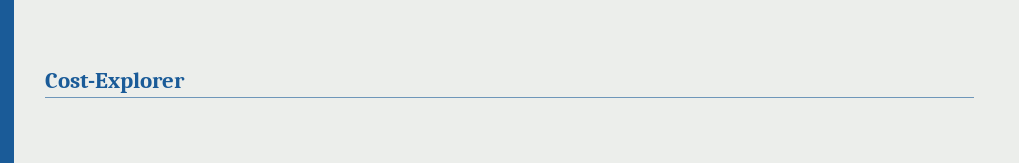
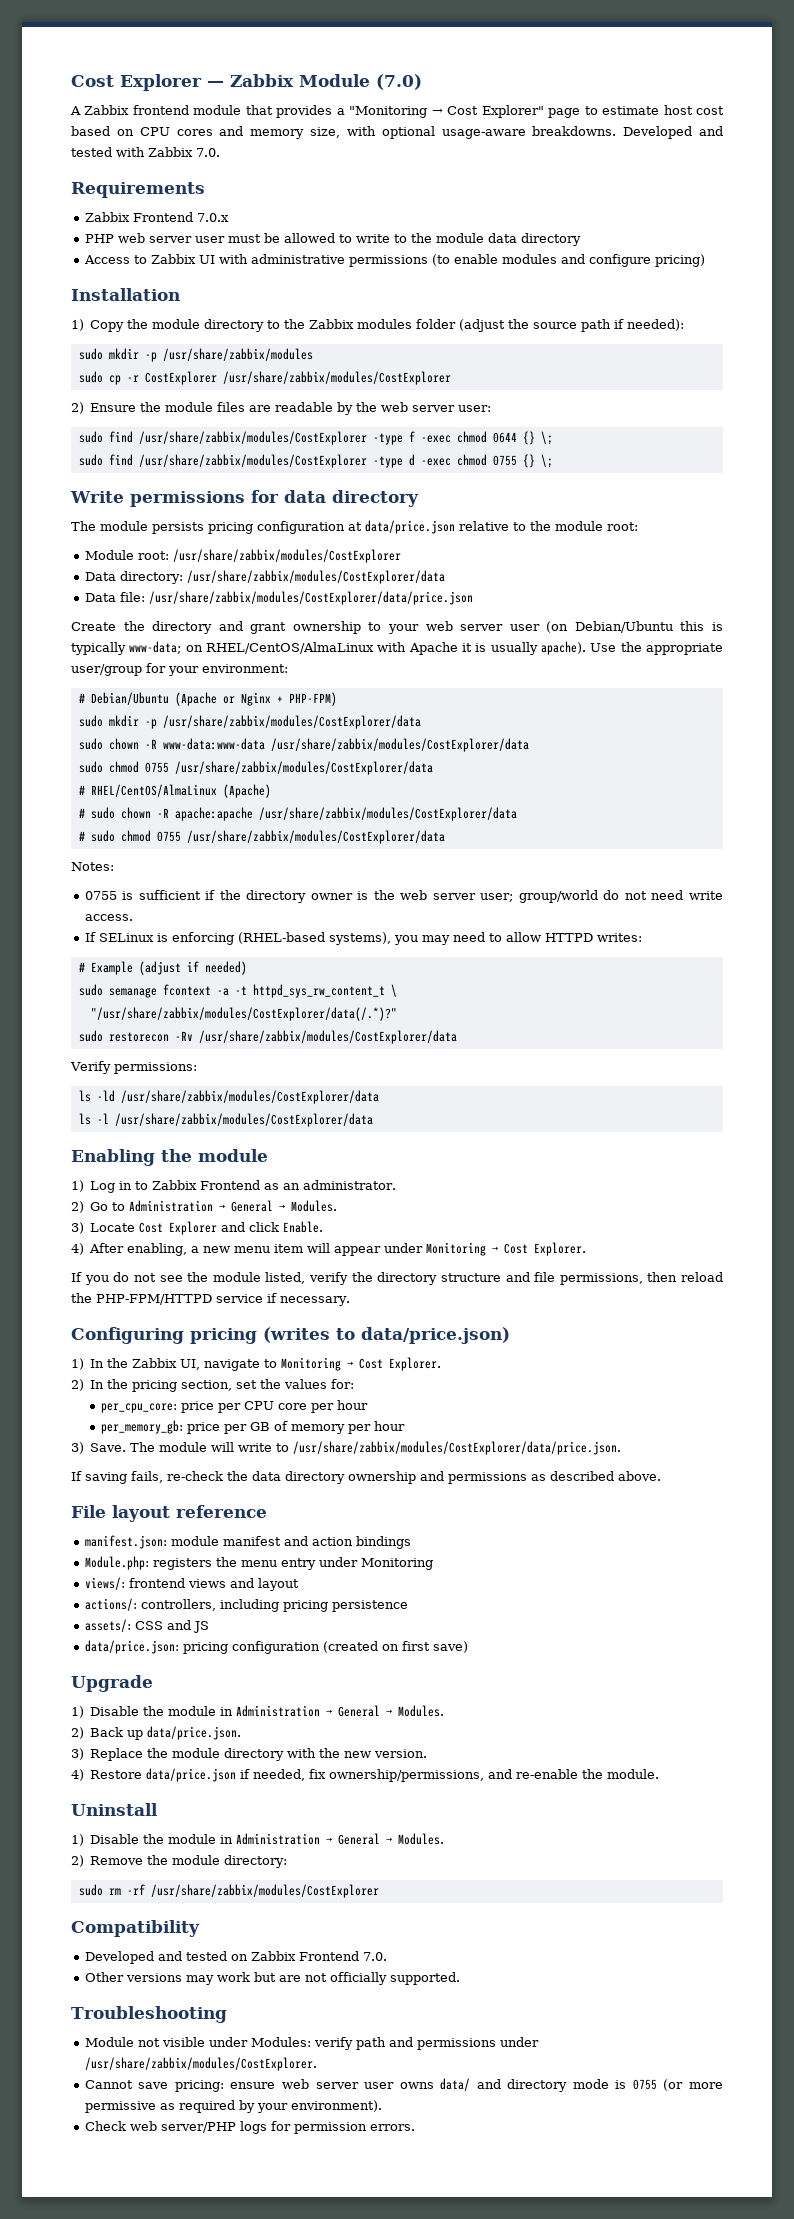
[45,72,185,93] Cost-Explorer -> [71,74,422,91] [70,105,724,118] [71,126,723,139] [71,147,220,157] [71,182,205,198] [84,212,229,222] [84,233,581,246] [83,254,705,267] [71,288,180,301] [71,319,685,332] [78,348,313,362] [78,371,451,385] [71,402,492,415] [78,431,553,445] [78,454,553,468] [70,490,419,507] [71,520,638,534] [84,549,401,563] [84,570,445,584] [84,591,473,605] [71,621,723,634] [71,641,723,655] [71,663,288,676] [78,692,337,706] [78,715,421,729] [78,738,529,752] [78,761,433,775] [78,784,271,798] [78,807,517,821] [78,830,445,844] [71,862,114,871] [84,890,723,903] [84,914,133,921] [84,932,642,945] [78,961,247,975] [78,984,397,998] [90,1007,397,1021] [78,1030,457,1044] [70,1061,197,1074] [78,1090,379,1104] [78,1113,373,1127] [71,1149,268,1166] [71,1180,397,1193] [71,1200,338,1213] [71,1221,324,1235] [71,1242,587,1256] [71,1272,723,1285] [71,1293,350,1306] [71,1327,510,1344] [71,1357,442,1371] [71,1379,355,1392] [101,1400,369,1413] [101,1420,406,1434] [71,1441,622,1455] [71,1471,661,1484] [71,1505,267,1522] [84,1535,411,1549] [84,1556,433,1570] [84,1577,299,1591] [84,1598,408,1612] [84,1619,209,1633] [84,1640,468,1654] [71,1675,153,1692] [71,1705,445,1718] [71,1726,242,1740] [71,1748,428,1761] [71,1768,660,1782] [71,1803,158,1816] [71,1833,445,1846] [71,1855,288,1868] [78,1884,379,1898] [71,1920,200,1937] [84,1951,387,1964] [84,1972,460,1985] [71,2006,227,2023] [84,2037,539,2050] [84,2057,317,2071] [84,2078,723,2092] [84,2100,382,2113] [84,2121,415,2134] Cost Explorer — Zabbix Module (7.0) // A Zabbix frontend module that provides a "Monitoring → Cost Explorer" page to estimate host cost based on CPU cores and memory size, with optional usage-aware breakdowns. Developed and tested with Zabbix 7.0. // Requirements // Zabbix Frontend 7.0.x // PHP web server user must be allowed to write to the module data directory // Access to Zabbix UI with administrative permissions (to enable modules and configure pricing) // Installation // 1) Copy the module directory to the Zabbix modules folder (adjust the source path if needed): // sudo mkdir -p /usr/share/zabbix/modules // sudo cp -r CostExplorer /usr/share/zabbix/modules/CostExplorer // 2) Ensure the module files are readable by the web server user: // sudo find /usr/share/zabbix/modules/CostExplorer -type f -exec chmod 0644 {} \; // sudo find /usr/share/zabbix/modules/CostExplorer -type d -exec chmod 0755 {} \; // Write permissions for data directory // The module persists pricing configuration at data/price.json relative to the module root: // Module root: /usr/share/zabbix/modules/CostExplorer // Data directory: /usr/share/zabbix/modules/CostExplorer/data // Data file: /usr/share/zabbix/modules/CostExplorer/data/price.json // Create the directory and grant ownership to your web server user (on Debian/Ubuntu this is typically www-data; on RHEL/CentOS/AlmaLinux with Apache it is usually apache). Use the appropriate user/group for your environment: // # Debian/Ubuntu (Apache or Nginx + PHP-FPM) // sudo mkdir -p /usr/share/zabbix/modules/CostExplorer/data // sudo chown -R www-data:www-data /usr/share/zabbix/modules/CostExplorer/data // sudo chmod 0755 /usr/share/zabbix/modules/CostExplorer/data // # RHEL/CentOS/AlmaLinux (Apache) // # sudo chown -R apache:apache /usr/share/zabbix/modules/CostExplorer/data // # sudo chmod 0755 /usr/share/zabbix/modules/CostExplorer/data // Notes: // 0755 is sufficient if the directory owner is the web server user; group/world do not need write access. // If SELinux is enforcing (RHEL-based systems), you may need to allow HTTPD writes: // # Example (adjust if needed) // sudo semanage fcontext -a -t httpd_sys_rw_content_t \ // "/usr/share/zabbix/modules/CostExplorer/data(/.*)?" // sudo restorecon -Rv /usr/share/zabbix/modules/CostExplorer/data // Verify permissions: // ls -ld /usr/share/zabbix/modules/CostExplorer/data // ls -l /usr/share/zabbix/modules/CostExplorer/data // Enabling the module // 1) Log in to Zabbix Frontend as an administrator. // 2) Go to Administration → General → Modules. // 3) Locate Cost Explorer and click Enable. // 4) After enabling, a new menu item will appear under Monitoring → Cost Explorer. // If you do not see the module listed, verify the directory structure and file permissions, then reload the PHP-FPM/HTTPD service if necessary. // Configuring pricing (writes to data/price.json) // 1) In the Zabbix UI, navigate to Monitoring → Cost Explorer. // 2) In the pricing section, set the values for: // per_cpu_core: price per CPU core per hour // per_memory_gb: price per GB of memory per hour // 3) Save. The module will write to /usr/share/zabbix/modules/CostExplorer/data/price.json. // If saving fails, re-check the data directory ownership and permissions as described above. // File layout reference // manifest.json: module manifest and action bindings // Module.php: registers the menu entry under Monitoring // views/: frontend views and layout // actions/: controllers, including pricing persistence // assets/: CSS and JS // data/price.json: pricing configuration (created on first save) // Upgrade // 1) Disable the module in Administration → General → Modules. // 2) Back up data/price.json. // 3) Replace the module directory with the new version. // 4) Restore data/price.json if needed, fix ownership/permissions, and re-enable the module. // Uninstall // 1) Disable the module in Administration → General → Modules. // 2) Remove the module directory: // sudo rm -rf /usr/share/zabbix/modules/CostExplorer // Compatibility // Developed and tested on Zabbix Frontend 7.0. // Other versions may work but are not officially supported. // Troubleshooting // Module not visible under Modules: verify path and permissions under /usr/share/zabbix/modules/CostExplorer. // Cannot save pricing: ensure web server user owns data/ and directory mode is 0755 (or more permissive as required by your environment). // Check web server/PHP logs for permission errors.

